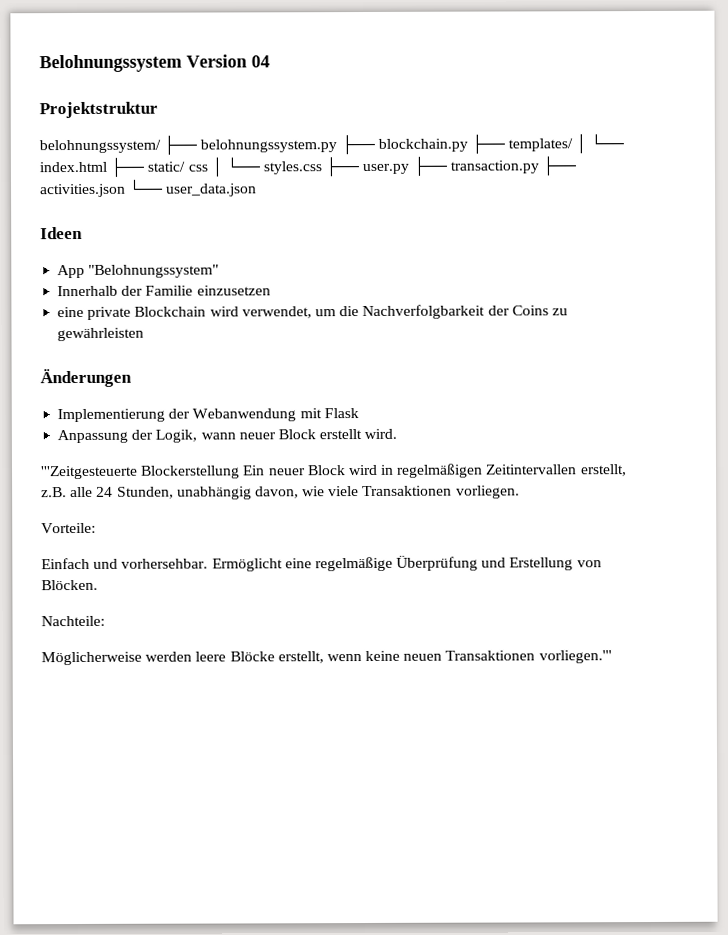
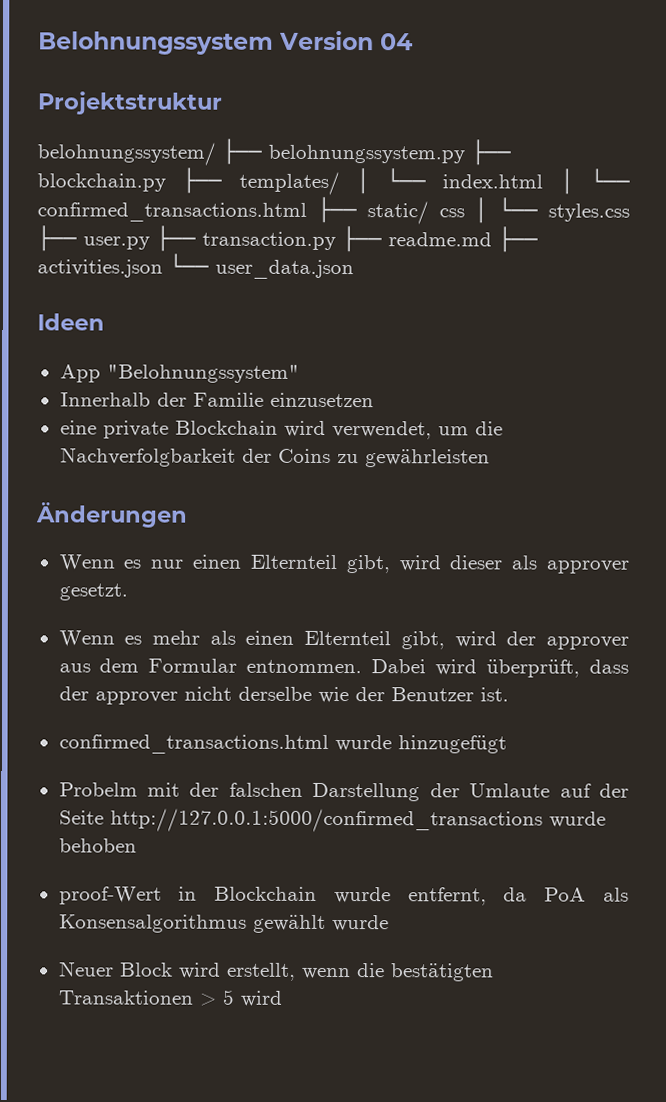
(107, 167) none -> [559,168,630,195] [37,202,307,222] │ └── confirmed_transactions.html
(578, 166) none -> [388,226,538,253] readme.md ├──
[57,408,359,423] [57,428,398,444] [40,463,627,480] [41,485,520,500] [41,522,96,534] [41,555,602,572] [41,579,98,591] [41,615,105,627] [41,650,612,666] Implementierung der Webanwendung mit Flask // Anpassung der Logik, wann neuer Block erstellt wird. // '''Zeitgesteuerte Blockerstellung Ein neuer Block wird in regelmäßigen Zeitintervallen erstellt, z.B. alle 24 Stunden, unabhängig davon, wie viele Transaktionen vorliegen. // Vorteile: // Einfach und vorhersehbar. Ermöglicht eine regelmäßige Überprüfung und Erstellung von Blöcken. // Nachteile: // Möglicherweise werden leere Blöcke erstellt, wenn keine neuen Transaktionen vorliegen.''' -> [58,554,629,574] [58,583,128,601] [58,630,630,650] [58,658,629,678] [58,686,509,705] [58,734,507,754] [58,782,629,802] [58,808,606,833] [58,838,137,853] [58,886,629,906] [58,914,389,933] [58,961,494,982] [57,989,283,1007] Wenn es nur einen Elternteil gibt, wird dieser als approver gesetzt. // Wenn es mehr als einen Elternteil gibt, wird der approver aus dem Formular entnommen. Dabei wird überprüft, dass der approver nicht derselbe wie der Benutzer ist. // confirmed_transactions.html wurde hinzugefügt // Probelm mit der falschen Darstellung der Umlaute auf der Seite http://127.0.0.1:5000/confirmed_transactions wurde behoben // proof-Wert in Blockchain wurde entfernt, da PoA als Konsensalgorithmus gewählt wurde // Neuer Block wird erstellt, wenn die bestätigten Transaktionen > 5 wird

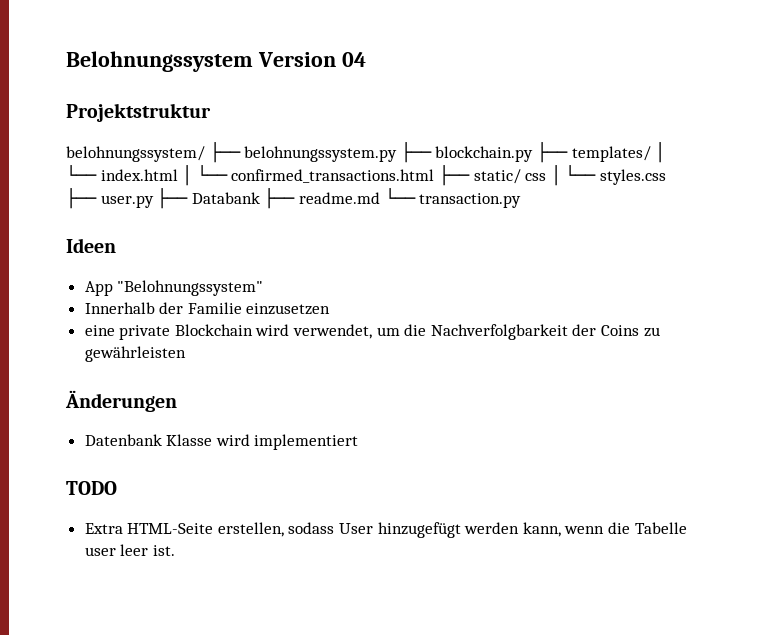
[202,231,336,251] transaction.py -> [191,192,260,204] Databank
[498,226,538,253] [37,253,354,280] ├── activities.json └── user_data.json -> [384,188,522,208] └── transaction.py
[58,554,629,574] [58,583,128,601] [58,630,630,650] [58,658,629,678] [58,686,509,705] [58,734,507,754] [58,782,629,802] [58,808,606,833] [58,838,137,853] [58,886,629,906] [58,914,389,933] [58,961,494,982] [57,989,283,1007] Wenn es nur einen Elternteil gibt, wird dieser als approver gesetzt. // Wenn es mehr als einen Elternteil gibt, wird der approver aus dem Formular entnommen. Dabei wird überprüft, dass der approver nicht derselbe wie der Benutzer ist. // confirmed_transactions.html wurde hinzugefügt // Probelm mit der falschen Darstellung der Umlaute auf der Seite http://127.0.0.1:5000/confirmed_transactions wurde behoben // proof-Wert in Blockchain wurde entfernt, da PoA als Konsensalgorithmus gewählt wurde // Neuer Block wird erstellt, wenn die bestätigten Transaktionen > 5 wird -> [84,434,359,450] [66,481,117,495] [84,522,687,538] [84,544,175,556] Datenbank Klasse wird implementiert // TODO // Extra HTML-Seite erstellen, sodass User hinzugefügt werden kann, wenn die Tabelle user leer ist.

